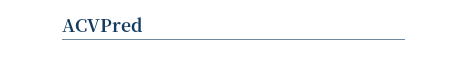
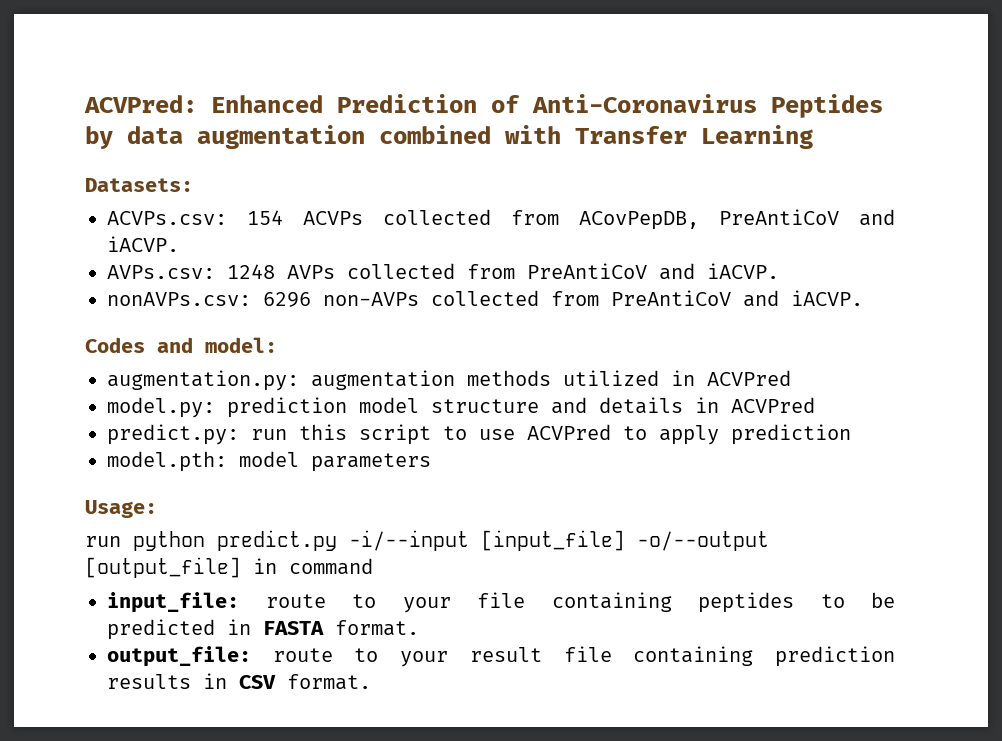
[62,17,143,32] ACVPred -> [84,94,883,118] [85,125,813,149] [85,178,193,192] [107,209,895,230] [107,236,179,252] [107,263,779,280] [107,290,863,307] [85,337,277,353] [107,370,791,391] [107,397,815,418] [107,424,851,445] [107,451,431,472] [85,500,157,518] [85,530,769,551] [85,557,373,578] [107,592,895,613] [107,619,419,640] [107,646,895,667] [107,673,371,690] ACVPred: Enhanced Prediction of Anti-Coronavirus Peptides by data augmentation combined with Transfer Learning // Datasets: // ACVPs.csv: 154 ACVPs collected from ACovPepDB, PreAntiCoV and iACVP. // AVPs.csv: 1248 AVPs collected from PreAntiCoV and iACVP. // nonAVPs.csv: 6296 non-AVPs collected from PreAntiCoV and iACVP. // Codes and model: // augmentation.py: augmentation methods utilized in ACVPred // model.py: prediction model structure and details in ACVPred // predict.py: run this script to use ACVPred to apply prediction // model.pth: model parameters // Usage: // run python predict.py -i/--input [input_file] -o/--output [output_file] in command // input_file: route to your file containing peptides to be predicted in FASTA format. // output_file: route to your result file containing prediction results in CSV format.

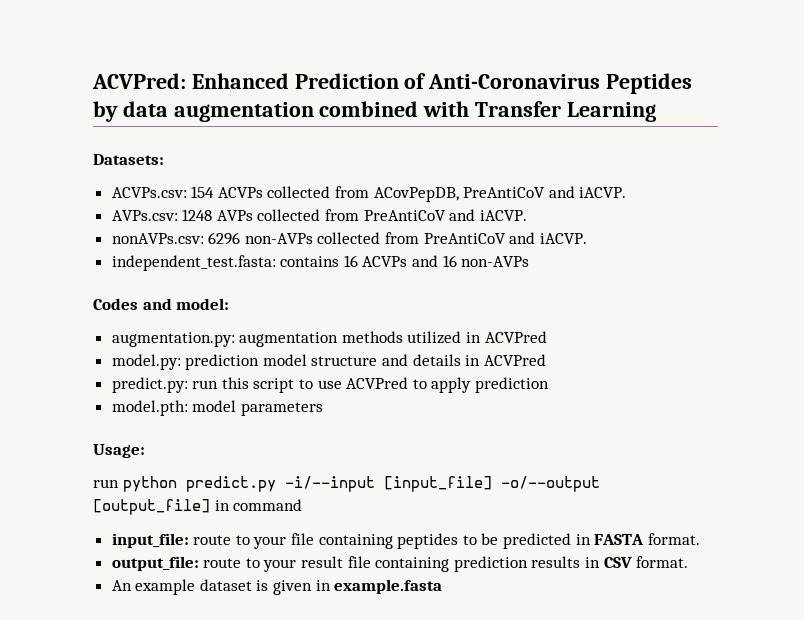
(863, 298) none -> [111,255,530,271] // independent_test.fasta: contains 16 ACVPs and 16 non-AVPs
(371, 682) none -> [111,579,443,595] // An example dataset is given in example.fasta

